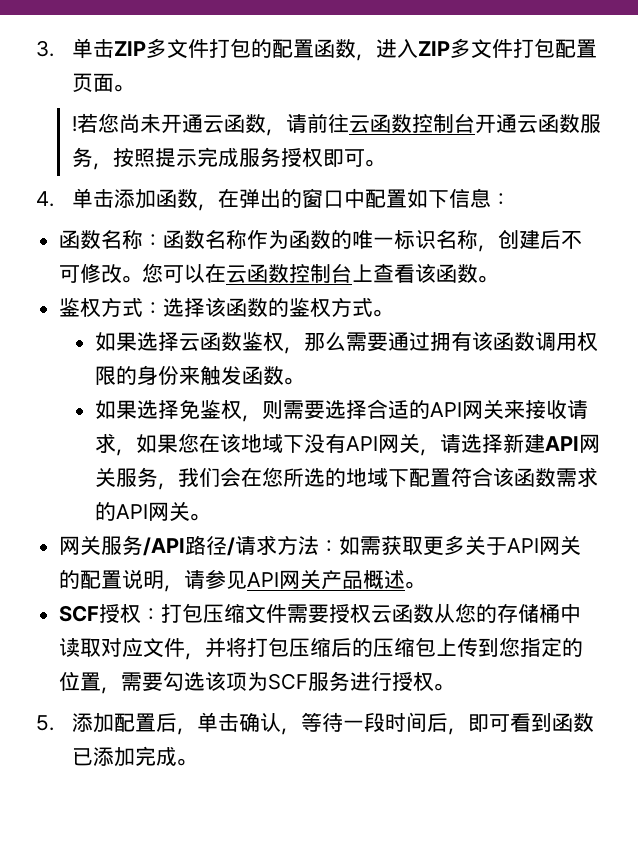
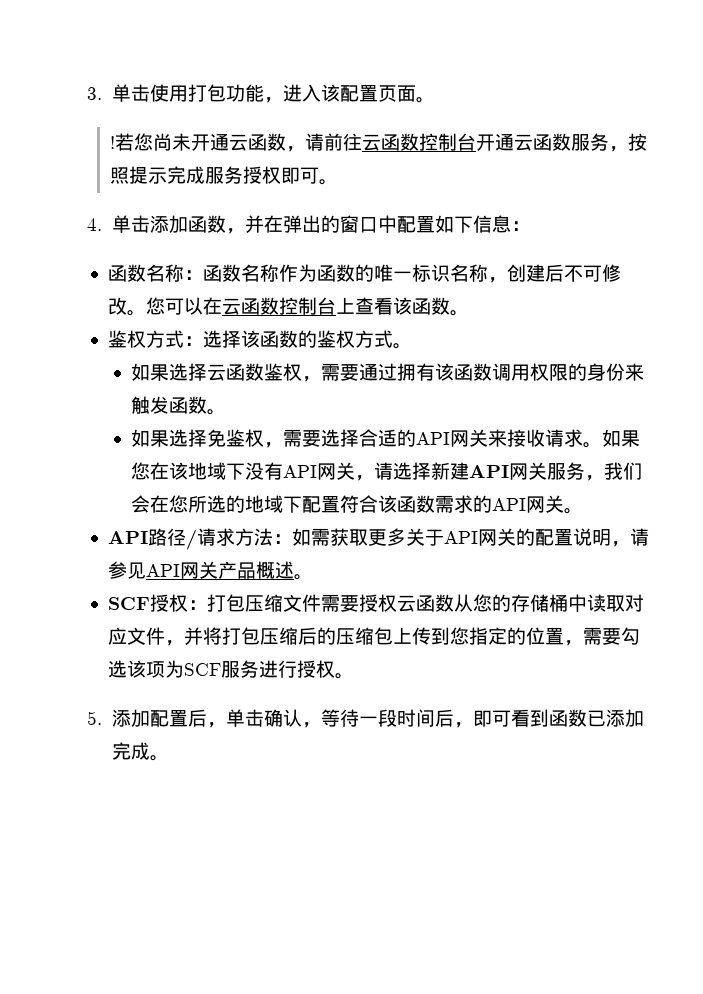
[113,38,555,61] ZIP多文件打包的配置函数，进入ZIP多文件打包 -> [149,84,340,103] 使用打包功能，进入该
(218, 207) none -> [244,215,264,233] 并
[303,332,346,351] 那么 -> (322, 379) none
[261,400,283,419] 则 -> (284, 445) none
[115,449,136,456] ， -> [583,442,603,448] 。
[59,535,186,556] 网关服务/API -> [107,531,148,544] API

